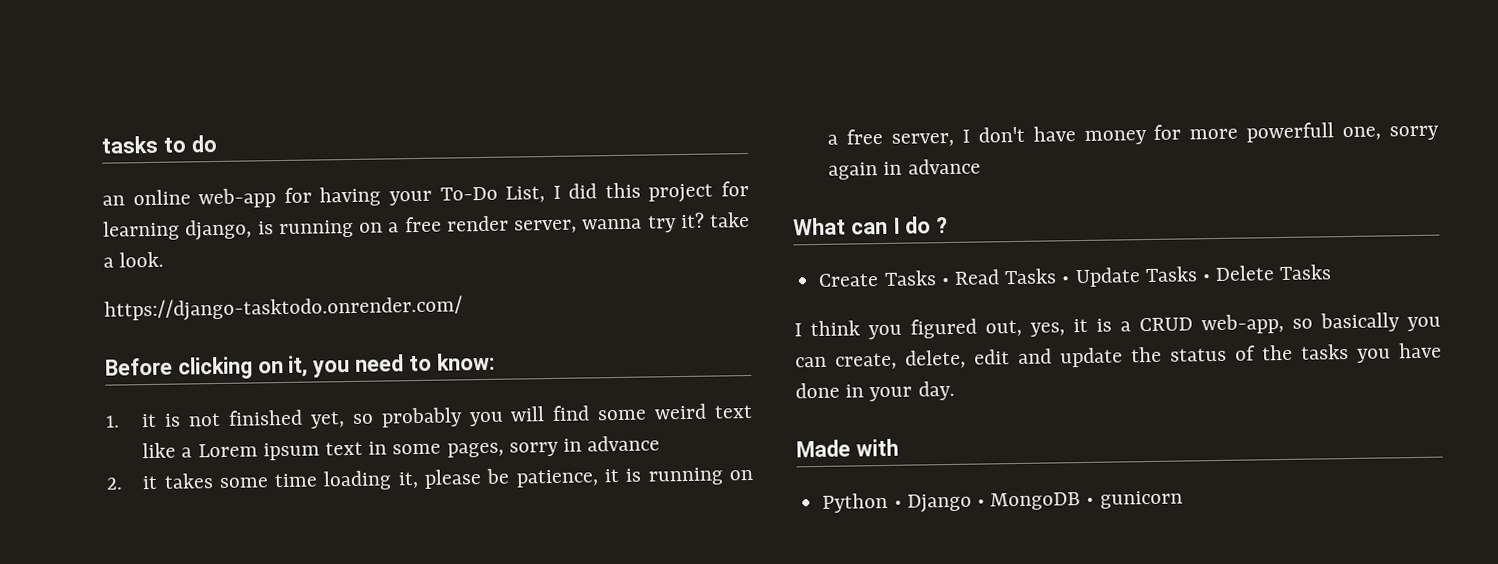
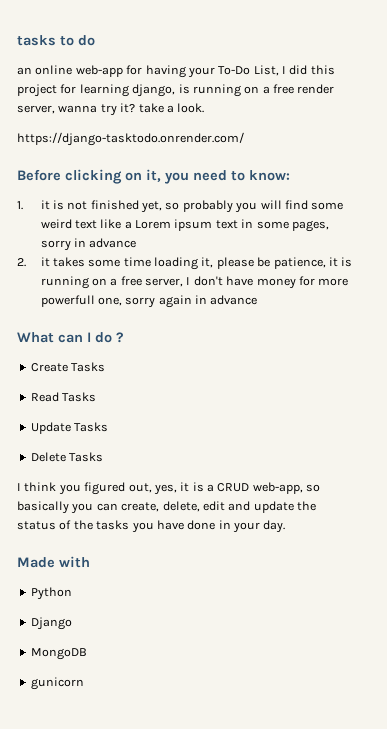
[940,277,950,286] • -> (106, 367) //
[1061,276,1071,284] • -> (97, 397) //
[1201,274,1211,282] • -> (109, 427) //
[893,500,902,508] • -> (72, 593) //
[976,499,985,507] • -> (72, 623) //
[1086,497,1095,505] • -> (87, 654) //

